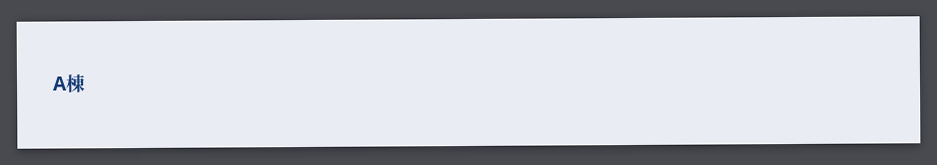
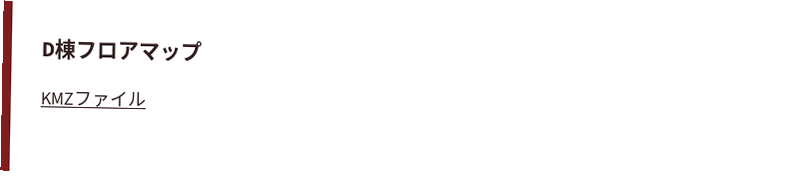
[52,74,86,93] A棟 -> [41,38,202,63] [40,90,146,108] D棟フロアマップ // KMZファイル

